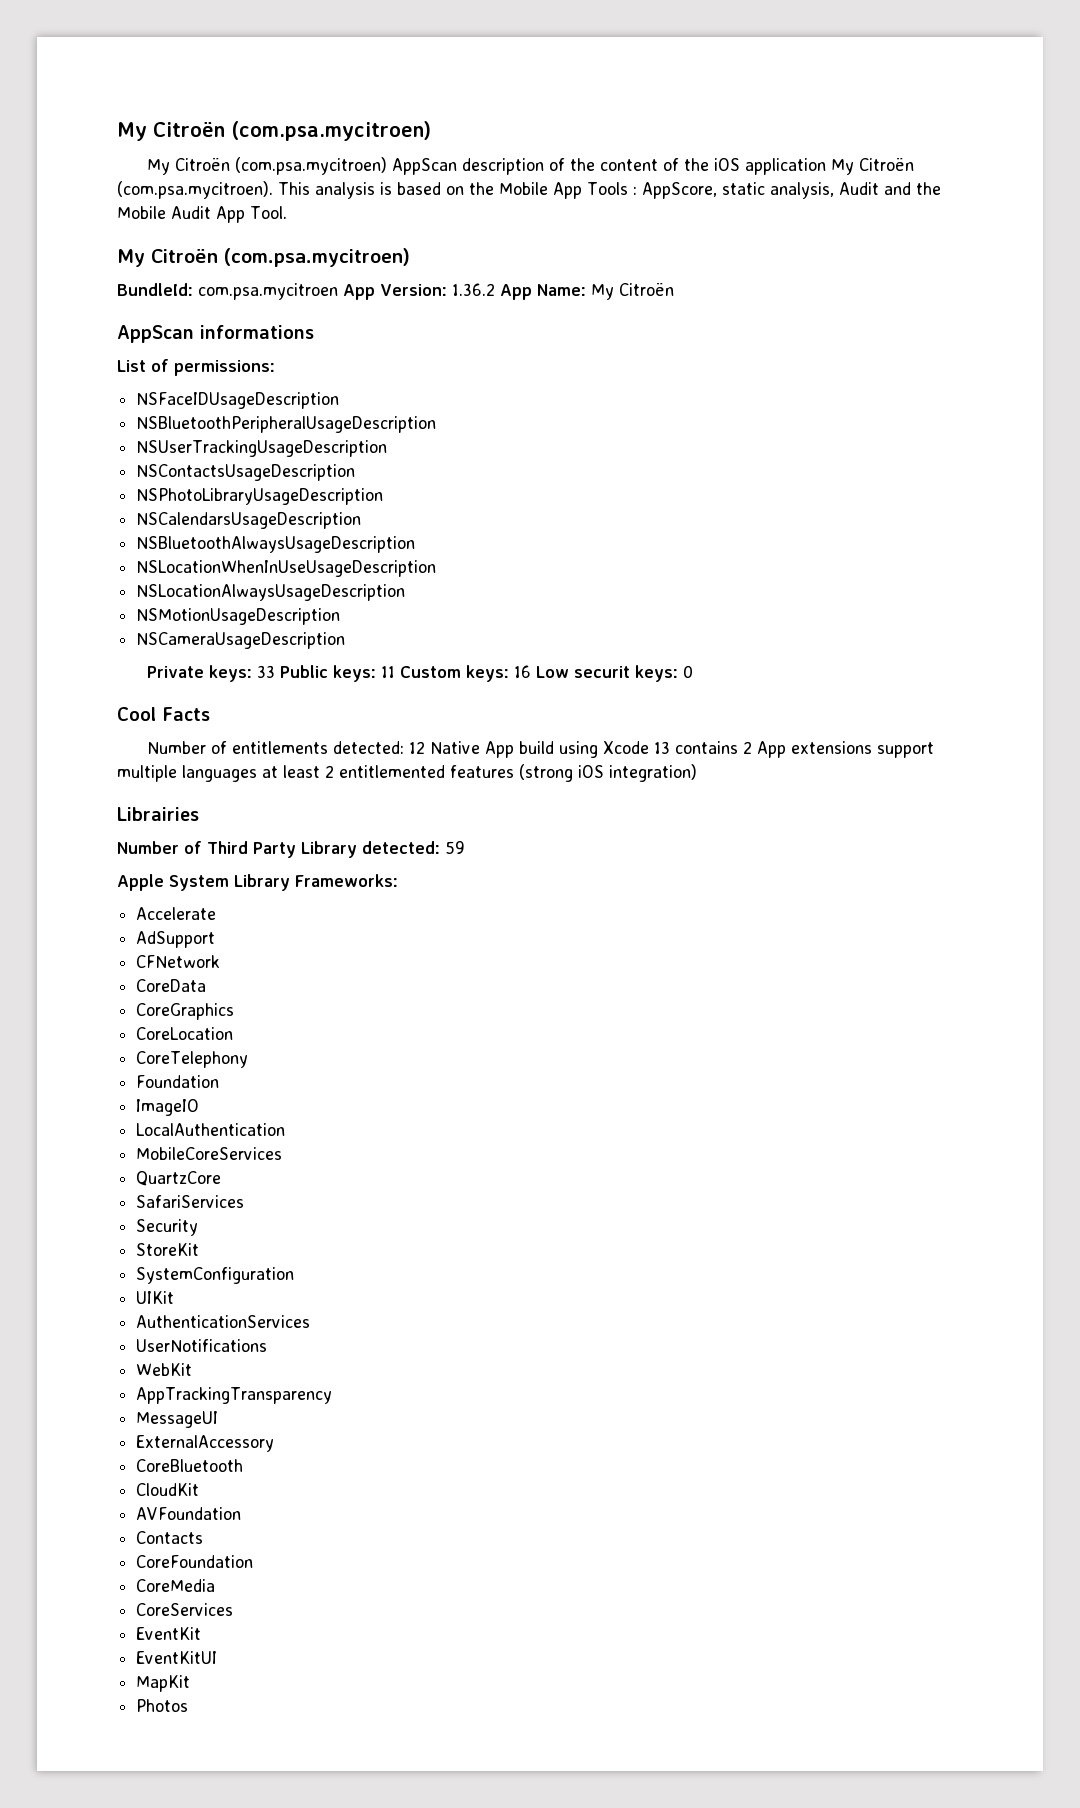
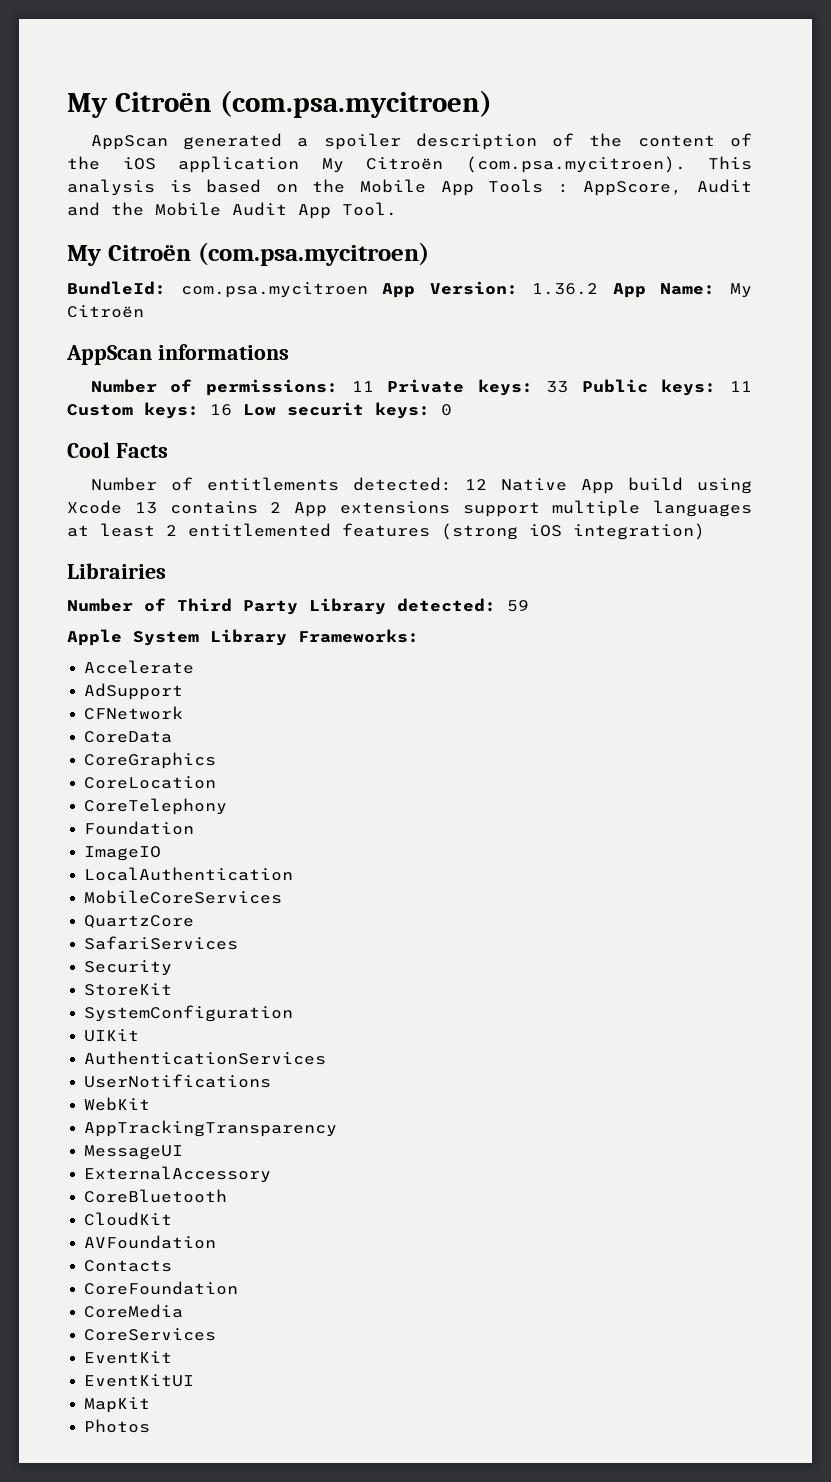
[117,121,431,141] [147,157,458,175] My Citroën (com.psa.mycitroen) // My Citroën (com.psa.mycitroen) AppScan -> [67,90,492,118] [90,133,401,150] My Citroën (com.psa.mycitroen) // AppScan generated a spoiler
[721,182,834,199] static analysis, -> (683, 188) none
[117,360,146,372] List -> [90,379,157,393] Number
[136,392,340,409] [136,416,437,433] [136,440,388,457] [136,464,356,481] [136,488,384,505] [136,512,362,529] [136,536,416,553] [136,560,437,577] [136,584,406,601] [136,608,341,625] [136,632,346,649] // NSFaceIDUsageDescription // NSBluetoothPeripheralUsageDescription // NSUserTrackingUsageDescription // NSContactsUsageDescription // NSPhotoLibraryUsageDescription // NSCalendarsUsageDescription // NSBluetoothAlwaysUsageDescription // NSLocationWhenInUseUsageDescription // NSLocationAlwaysUsageDescription // NSMotionUsageDescription // NSCameraUsageDescription // -> [351,381,374,392] 11

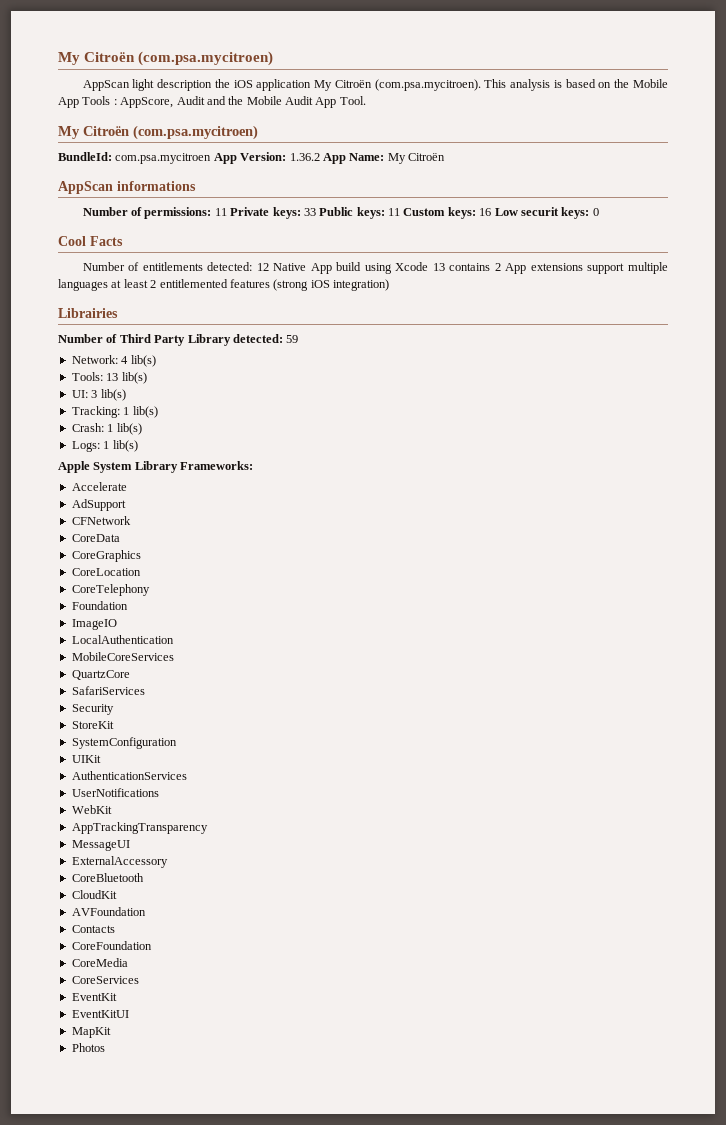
[183,133,752,150] generated a spoiler description of the content of -> [132,79,213,91] light description
(529, 606) none -> [71,355,156,367] [71,372,147,384] [71,389,126,401] [71,406,158,418] [71,423,142,435] [71,440,138,452] // Network: 4 lib(s) // Tools: 13 lib(s) // UI: 3 lib(s) // Tracking: 1 lib(s) // Crash: 1 lib(s) // Logs: 1 lib(s)

